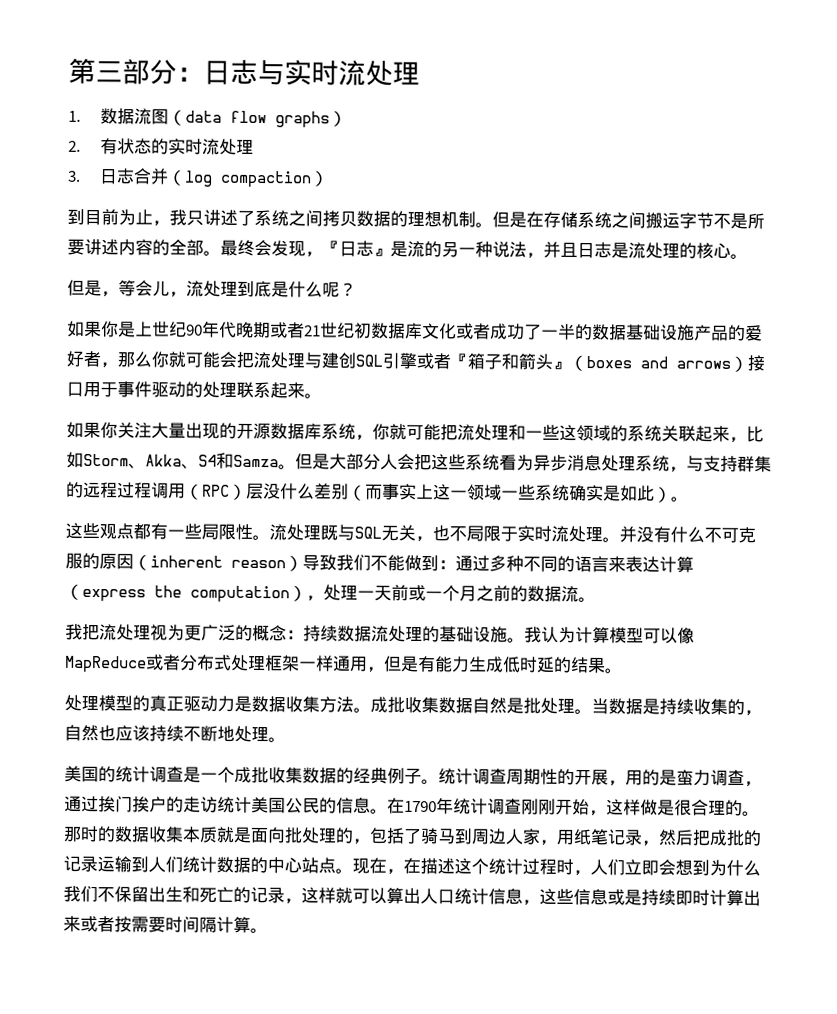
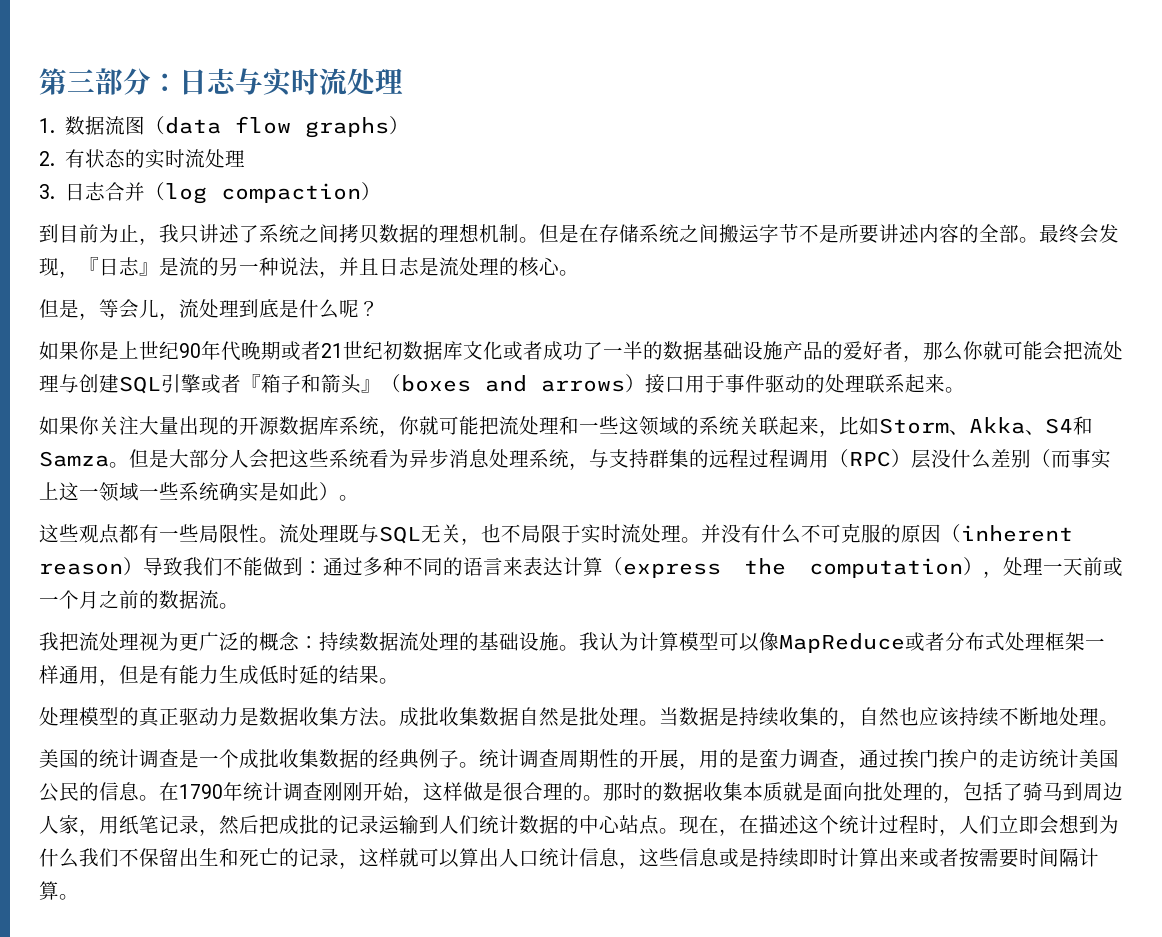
[321,352,356,369] 建创 -> [79,374,119,393] 创建

